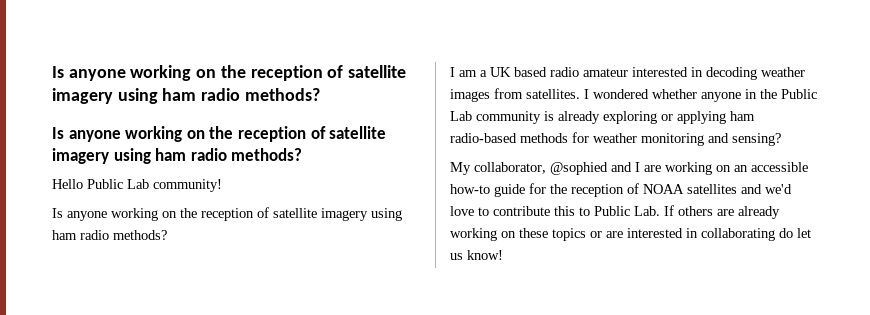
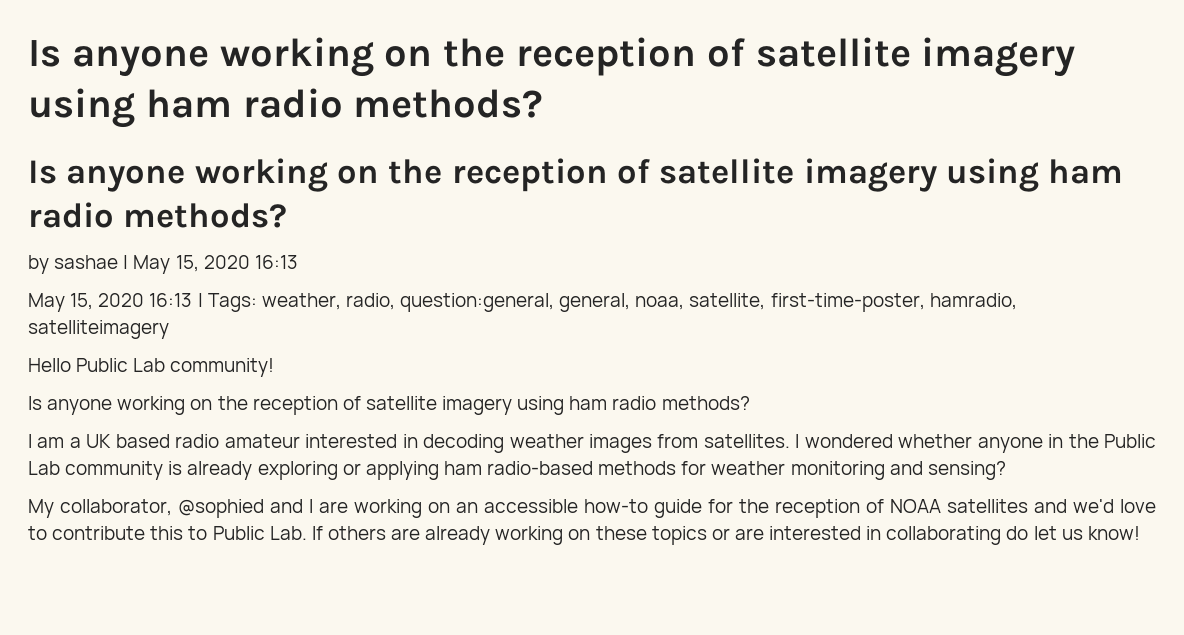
(303, 154) none -> [28,255,298,274] [28,293,1017,312] [28,320,169,339] // by sashae | May 15, 2020 16:13 // May 15, 2020 16:13 | Tags: weather, radio, question:general, general, noaa, satellite, first-time-poster, hamradio, satelliteimagery

